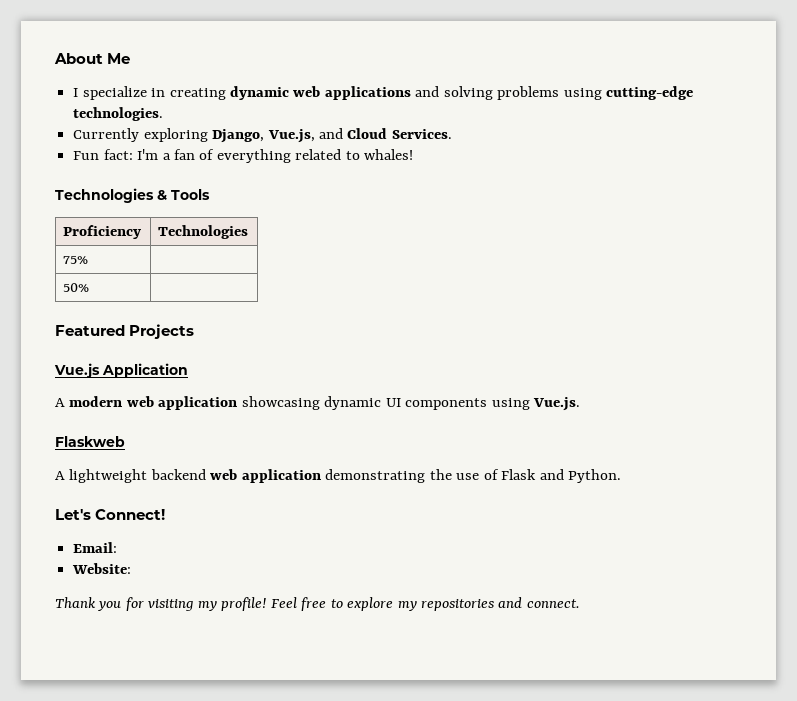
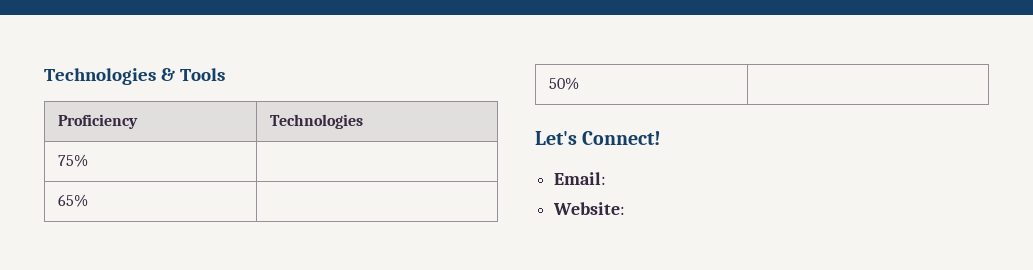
[54,53,131,64] [73,86,694,100] [73,107,164,121] [73,128,452,143] [73,149,414,163] About Me // I specialize in creating dynamic web applications and solving problems using cutting-edge technologies. // Currently exploring Django, Vue.js, and Cloud Services. // Fun fact: I'm a fan of everything related to whales! // -> (44, 76) none
(89, 260) none -> [57,194,88,207] // 65% |
[55,324,195,339] [54,363,188,378] [55,396,581,411] [55,436,125,447] [55,469,622,483] [55,509,166,520] [73,542,118,553] [72,563,132,574] [55,597,580,611] Featured Projects // Vue.js Application // A modern web application showcasing dynamic UI components using Vue.js. // Flaskweb // A lightweight backend web application demonstrating the use of Flask and Python. // Let's Connect! // Email: // Website: // Thank you for visiting my profile! Feel free to explore my repositories and connect. -> [535,131,662,145] [554,172,607,185] [553,202,626,215] Let's Connect! // Email: // Website:

